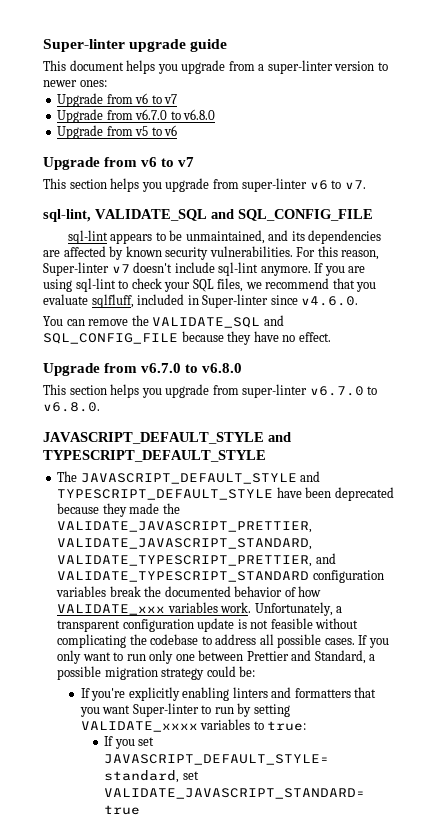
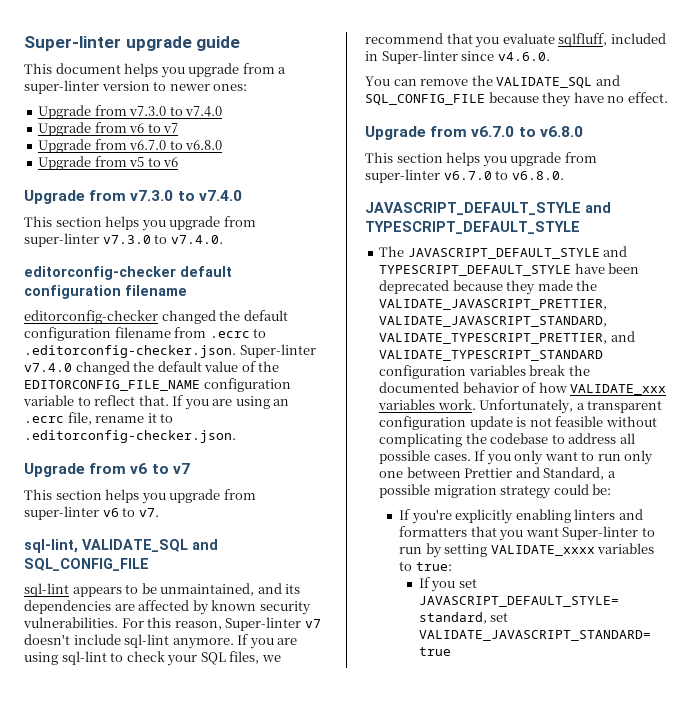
(107, 83) none -> [38,105,223,119] // Upgrade from v7.3.0 to v7.4.0
(178, 130) none -> [24,190,242,204] [24,216,256,231] [24,233,223,247] [24,266,232,280] [24,285,187,299] [24,310,288,324] [24,327,267,341] [24,344,316,358] [24,361,280,375] [24,378,291,392] [23,395,290,410] [24,412,174,425] [24,430,236,443] // Upgrade from v7.3.0 to v7.4.0 // This section helps you upgrade from super-linter v7.3.0 to v7.4.0. // editorconfig-checker default configuration filename // editorconfig-checker changed the default configuration filename from .ecrc to .editorconfig-checker.json. Super-linter v7.4.0 changed the default value of the EDITORCONFIG_FILE_NAME configuration variable to reflect that. If you are using an .ecrc file, rename it to .editorconfig-checker.json.

